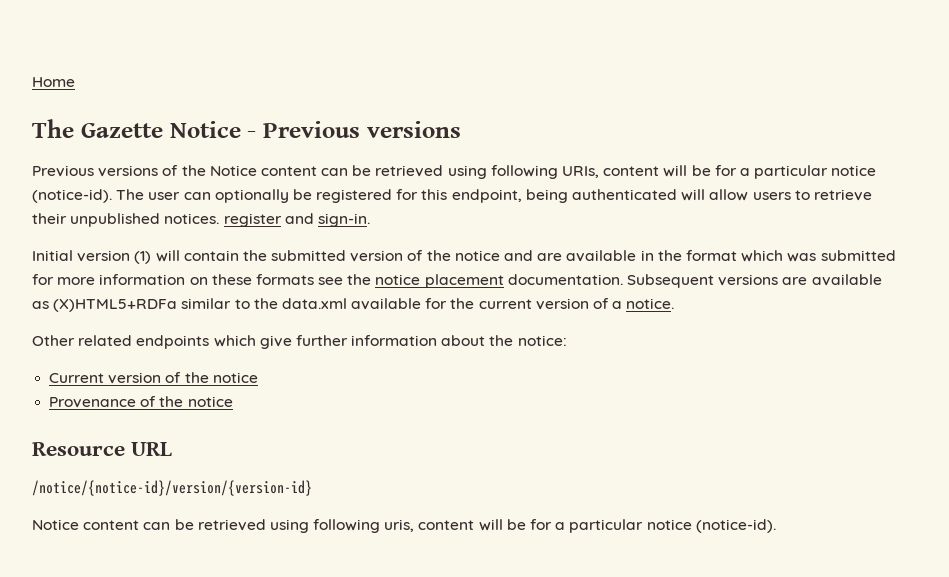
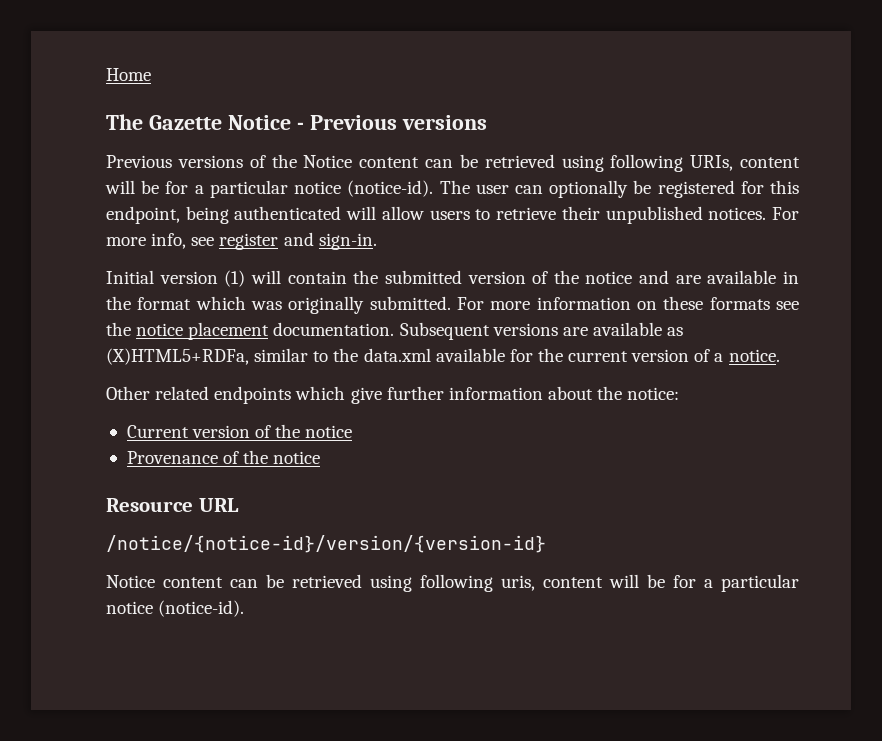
(220, 218) none -> [772,207,800,220] [106,233,215,249] For more info, see
[820,250,896,261] [32,274,54,285] submitted for -> [288,296,484,314] originally submitted. For
[53,299,178,312] (X)HTML5+RDFa -> [106,348,249,365] (X)HTML5+RDFa,

